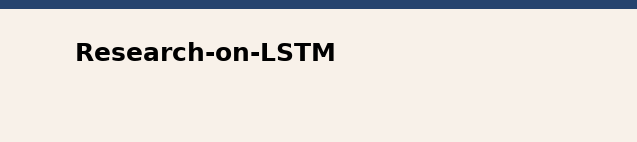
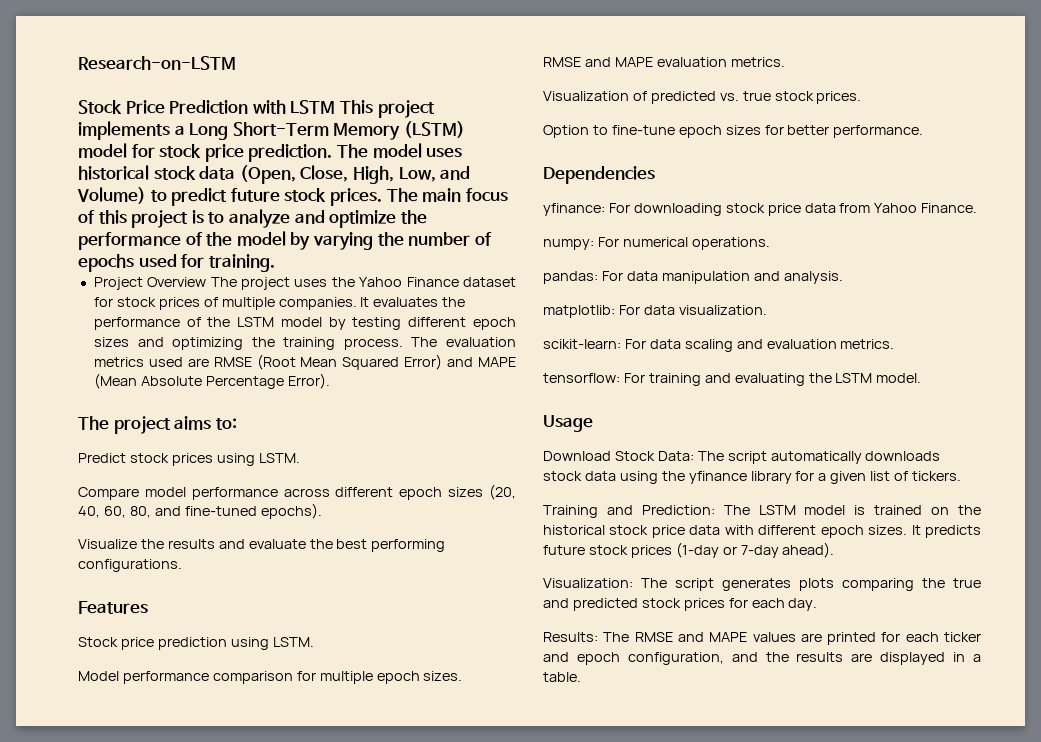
(336, 51) none -> [78,100,435,118] [78,121,465,140] [78,143,463,162] [78,165,471,184] [77,187,508,206] [78,209,427,228] [78,231,492,250] [78,254,275,272] [93,277,516,290] [93,297,466,310] [93,317,516,330] [93,337,516,350] [93,354,516,370] [93,373,330,389] [78,416,237,434] [78,453,300,466] [78,484,517,500] [78,503,322,519] [78,539,446,552] [78,559,182,572] [78,601,148,614] [78,637,314,650] [78,671,463,684] [543,57,785,67] [543,91,862,104] [543,125,924,138] [543,166,655,184] [543,203,978,216] [543,237,770,250] [543,271,843,284] [543,305,767,318] [543,339,895,352] [543,373,922,386] [543,415,593,432] [543,451,941,464] [543,471,962,484] [543,505,982,518] [543,525,981,538] [543,542,835,558] [543,578,981,591] [543,598,818,611] [543,632,982,645] [543,652,982,665] [543,672,581,682] // Stock Price Prediction with LSTM This project implements a Long Short-Term Memory (LSTM) model for stock price prediction. The model uses historical stock data (Open, Close, High, Low, and Volume) to predict future stock prices. The main focus of this project is to analyze and optimize the performance of the model by varying the number of epochs used for training. // Project Overview The project uses the Yahoo Finance dataset for stock prices of multiple companies. It evaluates the performance of the LSTM model by testing different epoch sizes and optimizing the training process. The evaluation metrics used are RMSE (Root Mean Squared Error) and MAPE (Mean Absolute Percentage Error). // The project aims to: // Predict stock prices using LSTM. // Compare model performance across different epoch sizes (20, 40, 60, 80, and fine-tuned epochs). // Visualize the results and evaluate the best performing configurations. // Features // Stock price prediction using LSTM. // Model performance comparison for multiple epoch sizes. // RMSE and MAPE evaluation metrics. // Visualization of predicted vs. true stock prices. // Option to fine-tune epoch sizes for better performance. // Dependencies // yfinance: For downloading stock price data from Yahoo Finance. // numpy: For numerical operations. // pandas: For data manipulation and analysis. // matplotlib: For data visualization. // scikit-learn: For data scaling and evaluation metrics. // tensorflow: For training and evaluating the LSTM model. // Usage // Download Stock Data: The script automatically downloads stock data using the yfinance library for a given list of tickers. // Training and Prediction: The LSTM model is trained on the historical stock price data with different epoch sizes. It predicts future stock prices (1-day or 7-day ahead). // Visualization: The script generates plots comparing the true and predicted stock prices for each day. // Results: The RMSE and MAPE values are printed for each ticker and epoch configuration, and the results are displayed in a table.

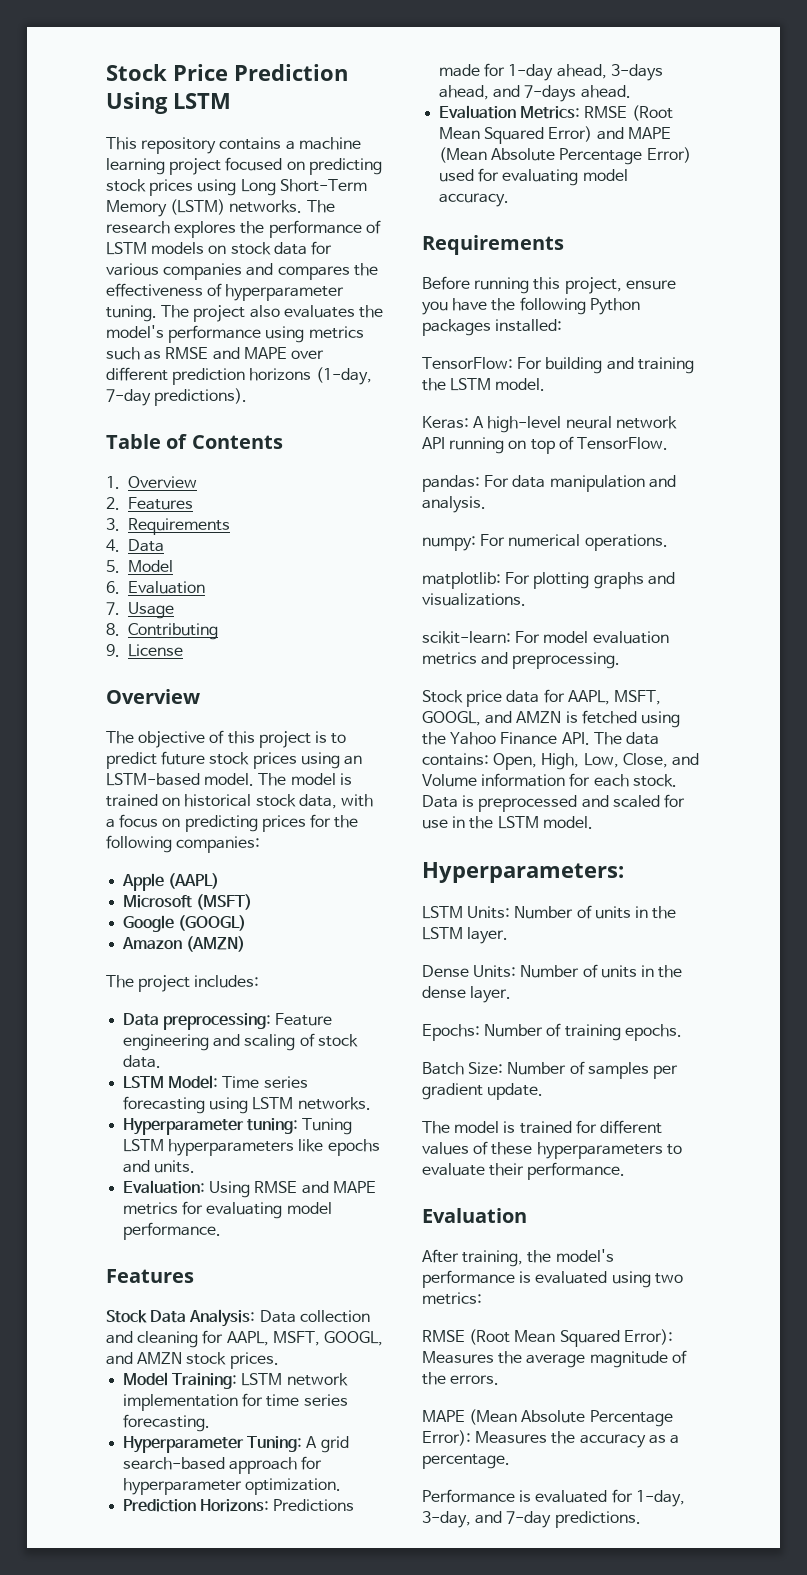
[78,56,236,70] Research-on-LSTM // -> (106, 72) none
[252,100,435,118] [78,121,465,140] [78,143,463,162] [78,165,471,184] [77,187,508,206] with LSTM This project implements a Long Short-Term Memory (LSTM) model for stock price prediction. The model uses historical stock data (Open, Close, High, Low, and Volume) to predict future stock prices. The main focus -> [106,92,231,114] [106,137,361,154] [106,157,382,175] [106,179,367,196] [106,199,335,217] [106,220,381,238] [106,241,332,255] [106,263,378,280] [106,283,345,301] [106,305,383,322] [106,325,364,343] [106,347,324,360] [106,367,372,385] [106,388,248,406] [106,434,283,449] [106,476,197,489] [106,497,193,510] [106,518,230,535] [106,539,164,552] [106,560,173,573] [106,581,205,594] [106,602,174,619] [106,623,218,640] [106,644,183,657] [106,689,200,704] [106,731,206,748] Using LSTM // This repository contains a machine learning project focused on predicting stock prices using Long Short-Term Memory (LSTM) networks. The research explores the performance of LSTM models on stock data for various companies and compares the effectiveness of hyperparameter tuning. The project also evaluates the model's performance using metrics such as RMSE and MAPE over different prediction horizons (1-day, 7-day predictions). // Table of Contents // 1. Overview // 2. Features // 3. Requirements // 4. Data // 5. Model // 6. Evaluation // 7. Usage // 8. Contributing // 9. License // Overview // The objective
[228,209,427,228] [78,231,492,250] [78,254,275,272] [93,277,516,290] [93,297,466,310] [93,317,516,330] [93,337,516,350] [93,357,209,367] analyze and optimize the performance of the model by varying the number of epochs used for training. // Project Overview The project uses the Yahoo Finance dataset for stock prices of multiple companies. It evaluates the performance of the LSTM model by testing different epoch sizes and optimizing the training process. The evaluation metrics used are -> [106,751,362,769] [106,773,352,786] [106,794,373,809] [106,814,359,832] [106,835,261,853] [122,873,220,891] [123,894,253,910] [123,915,247,932] [122,936,246,952] [106,975,260,992] [123,1013,333,1030] [123,1033,358,1051] [123,1055,162,1068] [123,1075,308,1089] [123,1096,371,1114] [123,1118,353,1135] [123,1139,380,1156] [123,1160,196,1173] [123,1180,376,1198] [123,1201,332,1219] [123,1222,222,1240] [106,1269,194,1283] [106,1309,370,1327] [106,1330,383,1348] [106,1352,279,1369] [123,1372,348,1389] [123,1393,348,1411] [123,1414,211,1432] [123,1436,349,1453] [123,1456,323,1474] [123,1478,342,1495] [123,1499,355,1512] [439,63,663,81] [439,85,631,102] [439,105,581,119] predict future stock prices using an LSTM-based model. The model is trained on historical stock data, with a focus on predicting prices for the following companies: // Apple (AAPL) // Microsoft (MSFT) // Google (GOOGL) // Amazon (AMZN) // The project includes: // Data preprocessing: Feature engineering and scaling of stock data. // LSTM Model: Time series forecasting using LSTM networks. // Hyperparameter tuning: Tuning LSTM hyperparameters like epochs and units. // Evaluation: Using RMSE and MAPE metrics for evaluating model performance. // Features // Stock Data Analysis: Data collection and cleaning for AAPL, MSFT, GOOGL, and AMZN stock prices. // Model Training: LSTM network implementation for time series forecasting. // Hyperparameter Tuning: A grid search-based approach for hyperparameter optimization. // Prediction Horizons: Predictions made for 1-day ahead, 3-days ahead, and 7-days ahead. // Evaluation Metrics:
[287,373,330,389] [78,416,237,434] [78,453,300,466] [78,484,517,500] [78,503,322,519] [78,539,446,552] [78,559,182,572] [78,601,148,614] [78,637,314,650] [78,671,463,684] [543,57,785,67] [543,91,862,104] [543,125,924,138] [543,166,655,184] [543,203,978,216] [543,237,770,250] Error). // The project aims to: // Predict stock prices using LSTM. // Compare model performance across different epoch sizes (20, 40, 60, 80, and fine-tuned epochs). // Visualize the results and evaluate the best performing configurations. // Features // Stock price prediction using LSTM. // Model performance comparison for multiple epoch sizes. // RMSE and MAPE evaluation metrics. // Visualization of predicted vs. true stock prices. // Option to fine-tune epoch sizes for better performance. // Dependencies // yfinance: For downloading stock price data from Yahoo Finance. // numpy: For numerical operations. -> [646,147,691,163] [439,168,628,186] [439,193,510,207] [422,235,564,255] [422,276,676,294] [422,297,640,315] [422,319,563,336] [422,357,694,374] [422,378,546,391] [422,416,677,433] [422,436,668,454] Error) used for evaluating model accuracy. // Requirements // Before running this project, ensure you have the following Python packages installed: // TensorFlow: For building and training the LSTM model. // Keras: A high-level neural network API running on top of TensorFlow.
[543,305,767,318] [543,339,895,352] [543,373,922,386] [543,415,593,432] [543,451,941,464] [543,471,962,484] [543,505,982,518] [543,525,981,538] [543,542,835,558] [543,578,981,591] [543,598,818,611] [543,632,982,645] [543,652,982,665] [543,672,581,682] matplotlib: For data visualization. // scikit-learn: For data scaling and evaluation metrics. // tensorflow: For training and evaluating the LSTM model. // Usage // Download Stock Data: The script automatically downloads stock data using the yfinance library for a given list of tickers. // Training and Prediction: The LSTM model is trained on the historical stock price data with different epoch sizes. It predicts future stock prices (1-day or 7-day ahead). // Visualization: The script generates plots comparing the true and predicted stock prices for each day. // Results: The RMSE and MAPE values are printed for each ticker and epoch configuration, and the results are displayed in a table. -> [422,534,668,551] [422,572,675,589] [422,593,526,606] [422,631,669,644] [422,652,621,669] [422,689,661,707] [422,710,680,728] [422,732,659,745] [422,753,699,770] [422,773,677,787] [422,794,685,812] [422,816,593,829] [422,862,624,883] [422,905,677,919] [422,927,509,944] [422,964,683,978] [422,986,512,1003] [422,1023,682,1041] [422,1061,678,1079] [422,1083,544,1100] [422,1120,662,1134] [422,1141,682,1159] [422,1162,626,1180] [422,1208,527,1223] [422,1249,614,1267] [422,1270,683,1288] [422,1292,482,1305] [422,1329,673,1347] [422,1350,687,1368] [422,1372,500,1385] [422,1409,673,1427] [422,1430,679,1448] [422,1454,510,1469] [422,1489,685,1507] [422,1511,641,1528] numpy: For numerical operations. // matplotlib: For plotting graphs and visualizations. // scikit-learn: For model evaluation metrics and preprocessing. // Stock price data for AAPL, MSFT, GOOGL, and AMZN is fetched using the Yahoo Finance API. The data contains: Open, High, Low, Close, and Volume information for each stock. Data is preprocessed and scaled for use in the LSTM model. // Hyperparameters: // LSTM Units: Number of units in the LSTM layer. // Dense Units: Number of units in the dense layer. // Epochs: Number of training epochs. // Batch Size: Number of samples per gradient update. // The model is trained for different values of these hyperparameters to evaluate their performance. // Evaluation // After training, the model's performance is evaluated using two metrics: // RMSE (Root Mean Squared Error): Measures the average magnitude of the errors. // MAPE (Mean Absolute Percentage Error): Measures the accuracy as a percentage. // Performance is evaluated for 1-day, 3-day, and 7-day predictions.

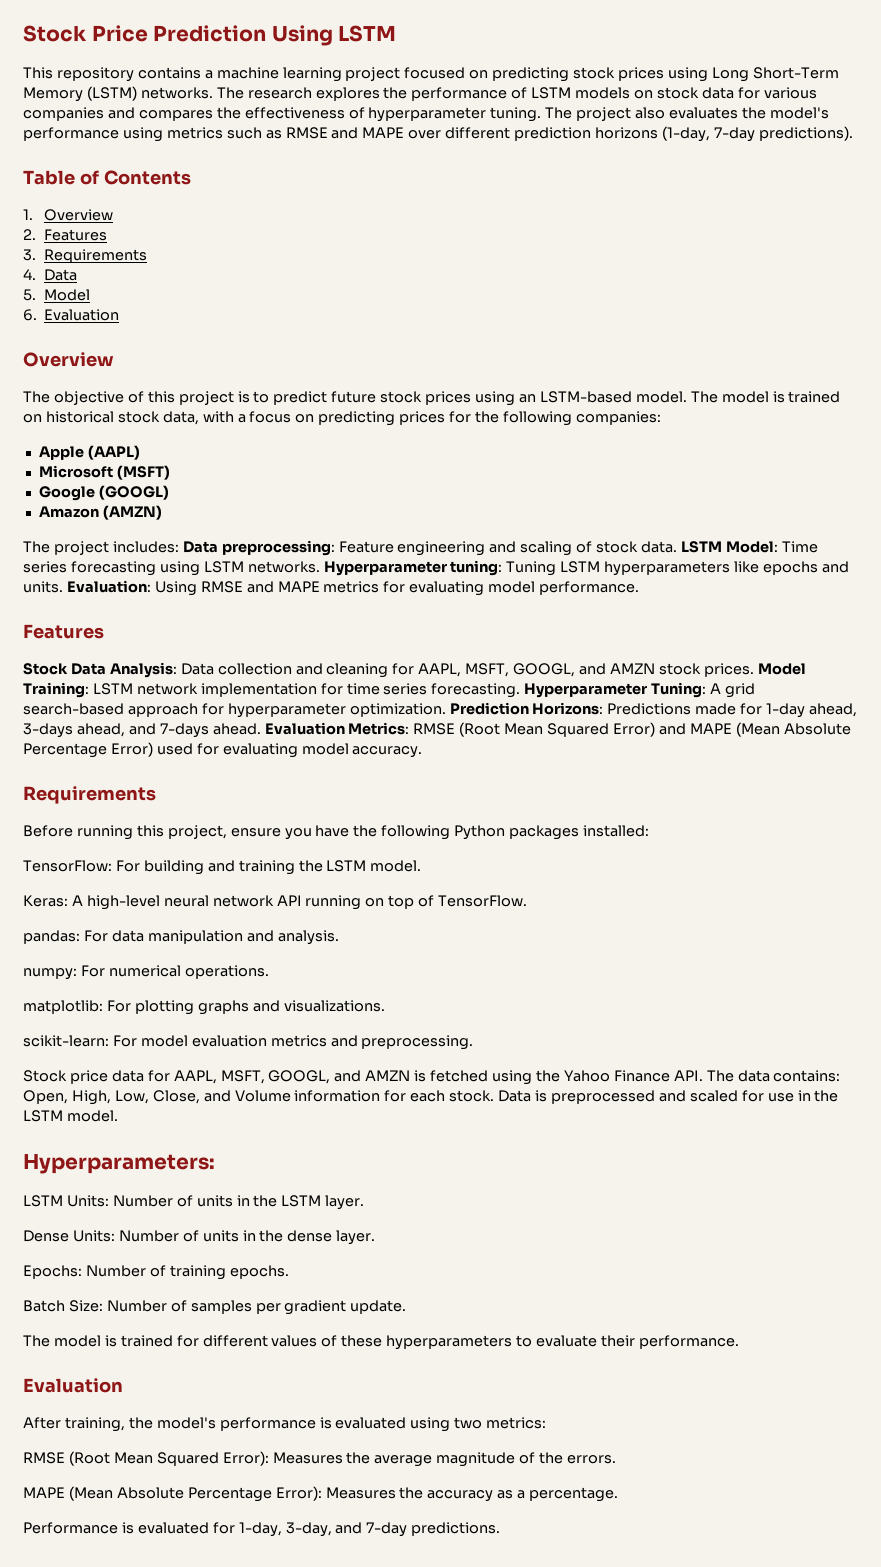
[106,602,174,619] [106,623,218,640] [106,644,183,657] // 7. Usage // 8. Contributing // 9. License -> (120, 315) none
(260, 981) // -> (179, 547) none
(162, 1061) // -> (678, 547) none
(371, 1103) // -> (320, 567) none
(196, 1166) // -> (63, 587) none
(279, 1360) // -> (754, 670) none
(211, 1423) // -> (521, 690) none
(342, 1486) // -> (446, 710) none
(631, 91) // -> (261, 729) none

